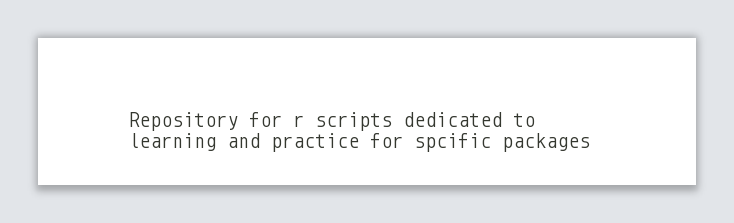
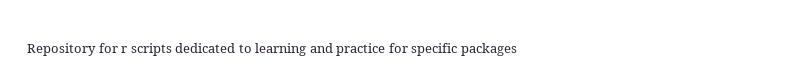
[414,133,491,152] spcific -> [411,43,458,56] specific

